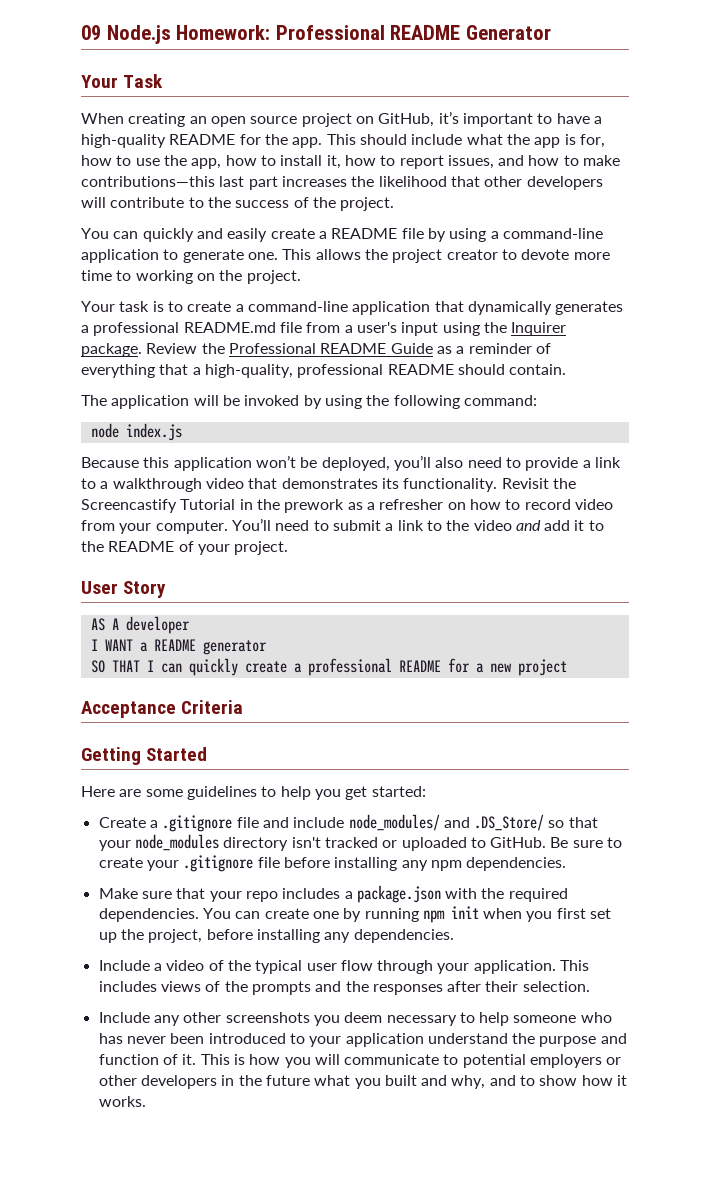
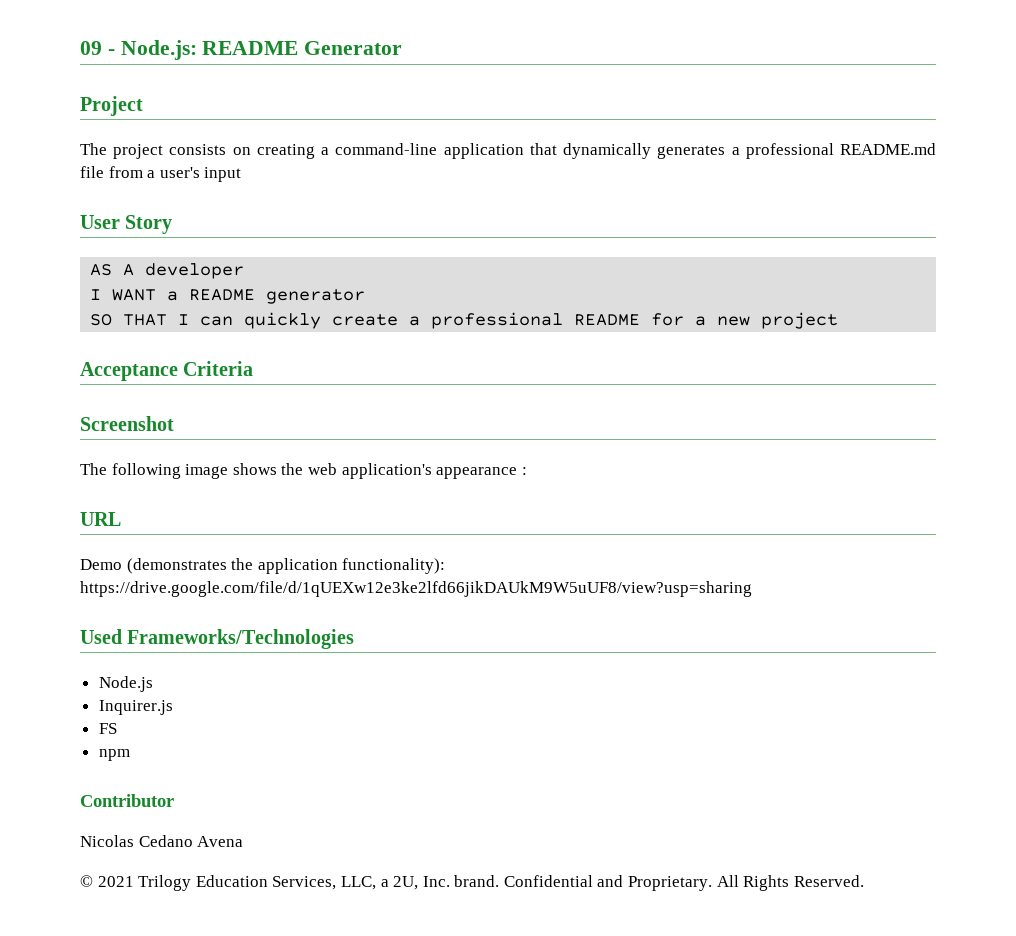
[106,25,385,44] Node.js Homework: Professional -> [107,40,197,60] - Node.js:
[81,74,164,88] [81,111,602,127] [81,134,605,148] [81,155,621,169] [81,176,603,190] [81,197,395,211] [81,228,603,242] [81,249,610,263] [81,270,301,284] [81,301,232,312] Your Task // When creating an open source project on GitHub, it’s important to have a high-quality README for the app. This should include what the app is for, how to use the app, how to install it, how to report issues, and how to make contributions—this last part increases the likelihood that other developers will contribute to the success of the project. // You can quickly and easily create a README file by using a command-line application to generate one. This allows the project creator to devote more time to working on the project. // Your task is to create -> [80,96,143,116] [80,143,315,159] Project // The project consists on creating
[442,322,567,336] [81,343,551,357] [81,364,567,378] [81,395,537,409] [90,423,182,441] [81,455,621,471] [81,478,576,492] [81,499,613,513] [81,518,604,534] [81,541,289,555] using the Inquirer package. Review the Professional README Guide as a reminder of everything that a high-quality, professional README should contain. // The application will be invoked by using the following command: // node index.js // Because this application won’t be deployed, you’ll also need to provide a link to a walkthrough video that demonstrates its functionality. Revisit the Screencastify Tutorial in the prework as a refresher on how to record video from your computer. You’ll need to submit a link to the video and add it to the README of your project. -> (242, 174) none
[81,747,208,765] [81,786,426,800] [98,814,598,832] [98,834,623,851] [98,855,567,872] [98,885,568,903] [98,906,612,923] [98,929,454,943] [98,960,590,974] [98,981,590,995] [98,1012,612,1026] [98,1033,627,1047] [98,1054,622,1068] [98,1075,628,1089] [98,1096,146,1107] Getting Started // Here are some guidelines to help you get started: // Create a .gitignore file and include node_modules/ and .DS_Store/ so that your node_modules directory isn't tracked or uploaded to GitHub. Be sure to create your .gitignore file before installing any npm dependencies. // Make sure that your repo includes a package.json with the required dependencies. You can create one by running npm init when you first set up the project, before installing any dependencies. // Include a video of the typical user flow through your application. This includes views of the prompts and the responses after their selection. // Include any other screenshots you deem necessary to help someone who has never been introduced to your application understand the purpose and function of it. This is how you will communicate to potential employers or other developers in the future what you built and why, and to show how it works. -> [80,416,174,431] [80,463,527,479] [80,512,121,526] [80,558,446,574] [80,581,752,597] [80,629,355,649] [98,676,153,692] [98,700,173,715] [98,723,117,734] [98,749,130,761] [80,794,174,807] [80,835,244,847] [80,875,864,891] Screenshot // The following image shows the web application's appearance : // URL // Demo (demonstrates the application functionality): https://drive.google.com/file/d/1qUEXw12e3ke2lfd66jikDAUkM9W5uUF8/view?usp=sharing // Used Frameworks/Technologies // Node.js // Inquirer.js // FS // npm // Contributor // Nicolas Cedano Avena // © 2021 Trilogy Education Services, LLC, a 2U, Inc. brand. Confidential and Proprietary. All Rights Reserved.

